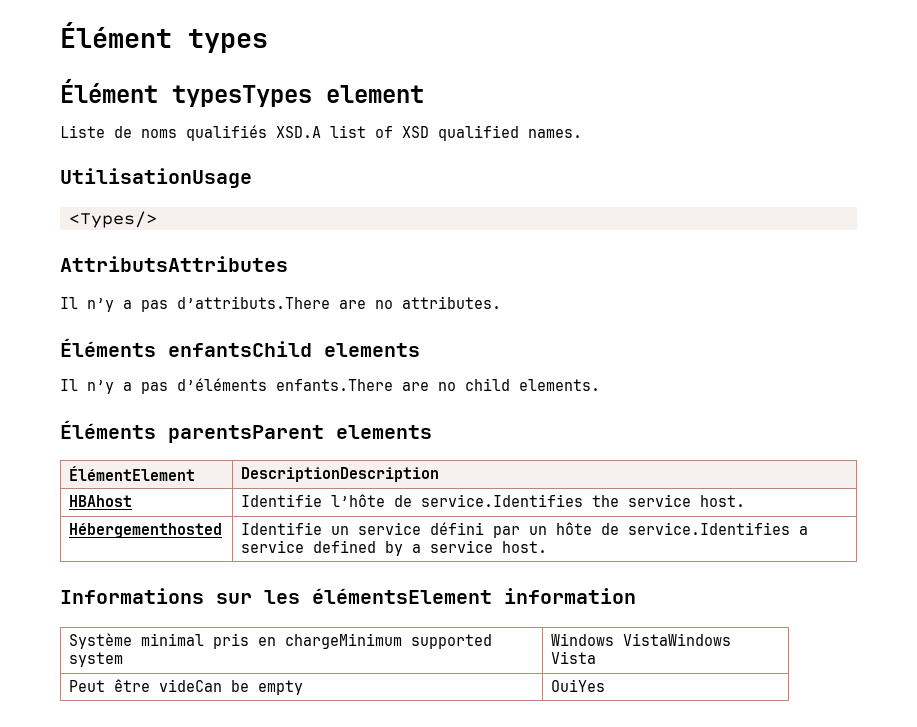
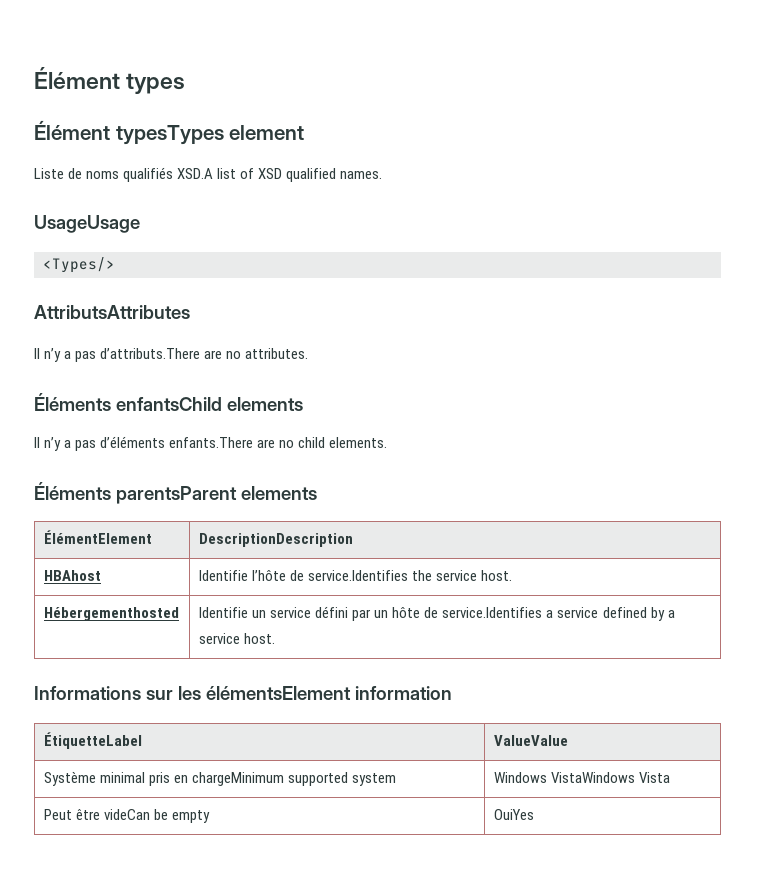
[60,168,252,188] UtilisationUsage -> [34,215,140,233] UsageUsage
(636, 596) none -> [43,732,142,749] [493,735,568,746] // ÉtiquetteLabel | ValueValue

